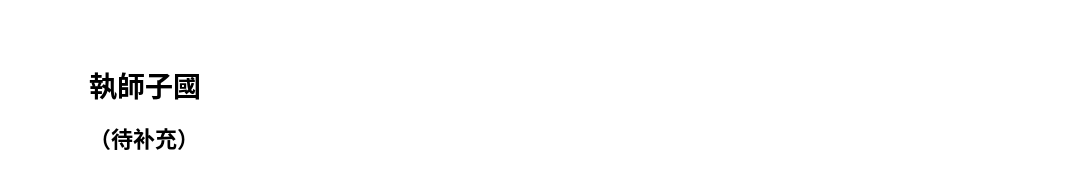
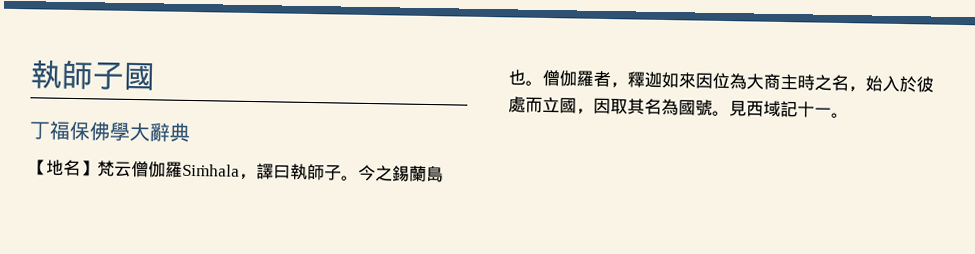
[89,128,199,150] （待补充） -> [29,120,191,142] [29,159,444,183] [508,69,934,93] [508,96,849,119] 丁福保佛學大辭典 // 【地名】梵云僧伽羅Siṁhala，譯曰執師子。今之錫蘭島也。僧伽羅者，釋迦如來因位為大商主時之名，始入於彼處而立國，因取其名為國號。見西域記十一。

